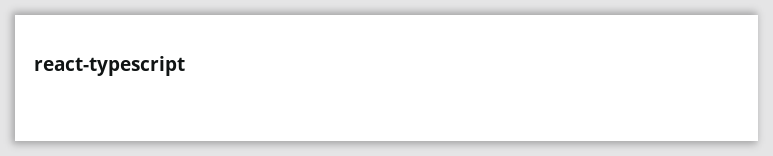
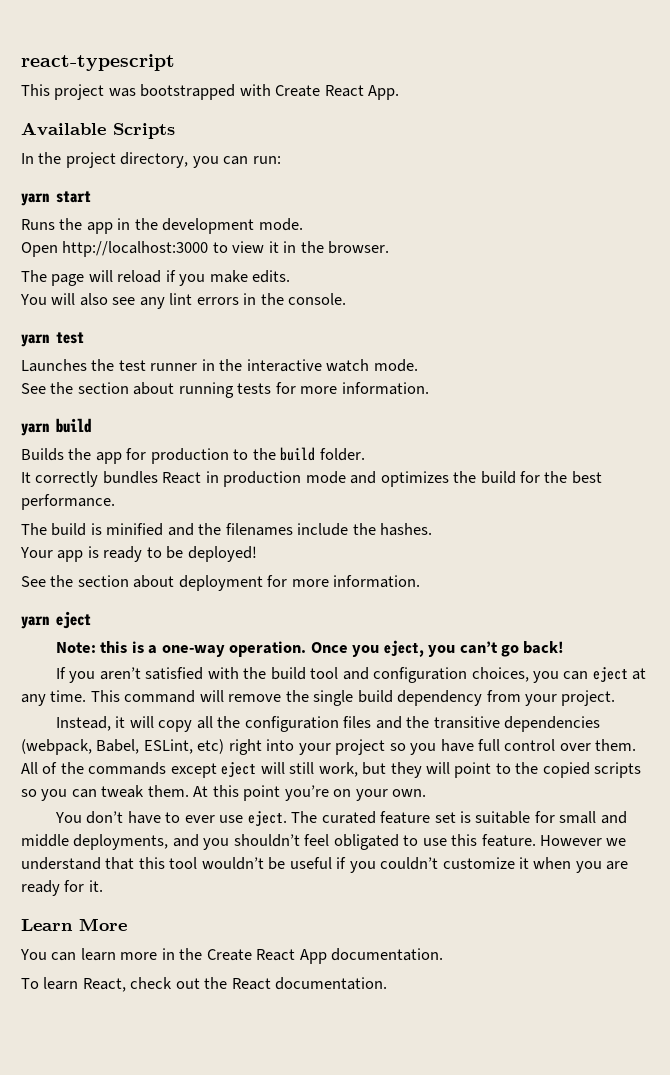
(185, 66) none -> [21,84,400,100] [21,122,175,139] [21,152,281,168] [21,191,91,206] [21,218,303,234] [21,241,390,257] [21,270,291,286] [20,293,347,309] [21,332,84,347] [21,359,418,372] [21,382,429,398] [21,418,91,436] [21,447,365,464] [21,471,602,487] [21,494,115,510] [21,523,433,536] [20,546,257,562] [21,575,421,591] [21,611,91,629] [55,640,565,657] [55,667,647,683] [21,690,616,706] [55,716,600,732] [21,739,637,755] [21,762,642,778] [21,785,427,801] [54,811,627,826] [21,834,627,850] [21,857,629,873] [21,880,103,896] [21,918,127,931] [20,948,444,964] [21,977,388,992] // This project was bootstrapped with Create React App. // Available Scripts // In the project directory, you can run: // yarn start // Runs the app in the development mode. // Open http://localhost:3000 to view it in the browser. // The page will reload if you make edits. // You will also see any lint errors in the console. // yarn test // Launches the test runner in the interactive watch mode. // See the section about running tests for more information. // yarn build // Builds the app for production to the build folder. // It correctly bundles React in production mode and optimizes the build for the best performance. // The build is minified and the filenames include the hashes. // Your app is ready to be deployed! // See the section about deployment for more information. // yarn eject // Note: this is a one-way operation. Once you eject, you can’t go back! // If you aren’t satisfied with the build tool and configuration choices, you can eject at any time. This command will remove the single build dependency from your project. // Instead, it will copy all the configuration files and the transitive dependencies (webpack, Babel, ESLint, etc) right into your project so you have full control over them. All of the commands except eject will still work, but they will point to the copied scripts so you can tweak them. At this point you’re on your own. // You don’t have to ever use eject. The curated feature set is suitable for small and middle deployments, and you shouldn’t feel obligated to use this feature. However we understand that this tool wouldn’t be useful if you couldn’t customize it when you are ready for it. // Learn More // You can learn more in the Create React App documentation. // To learn React, check out the React documentation.

